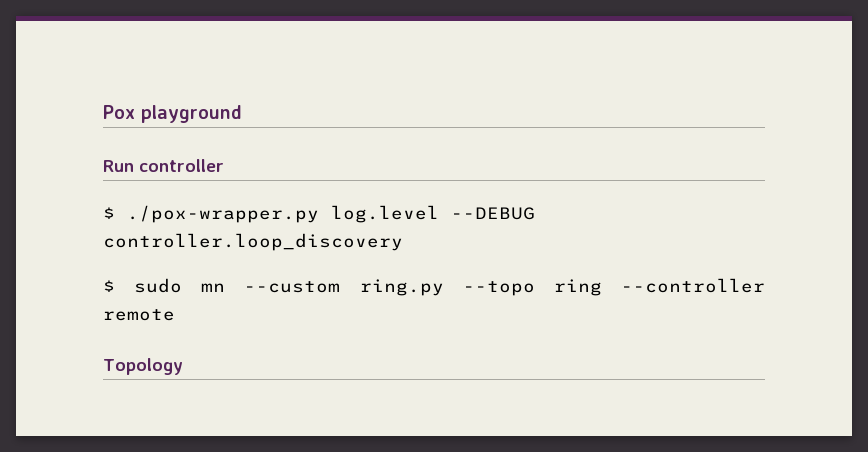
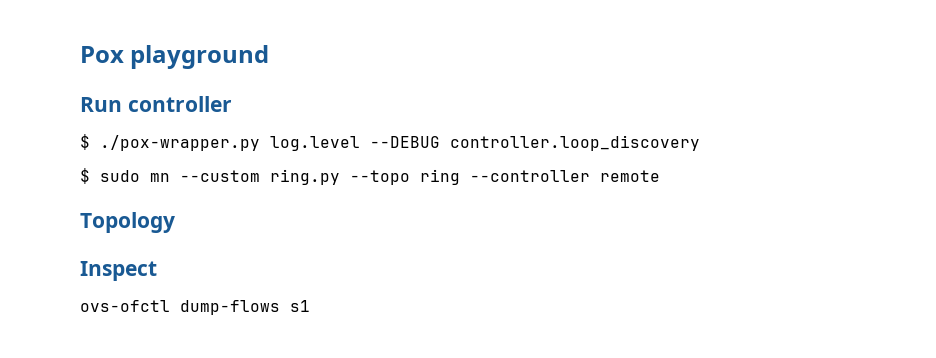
(183, 366) none -> [80,261,157,281] [80,300,310,315] // Inspect // ovs-ofctl dump-flows s1

